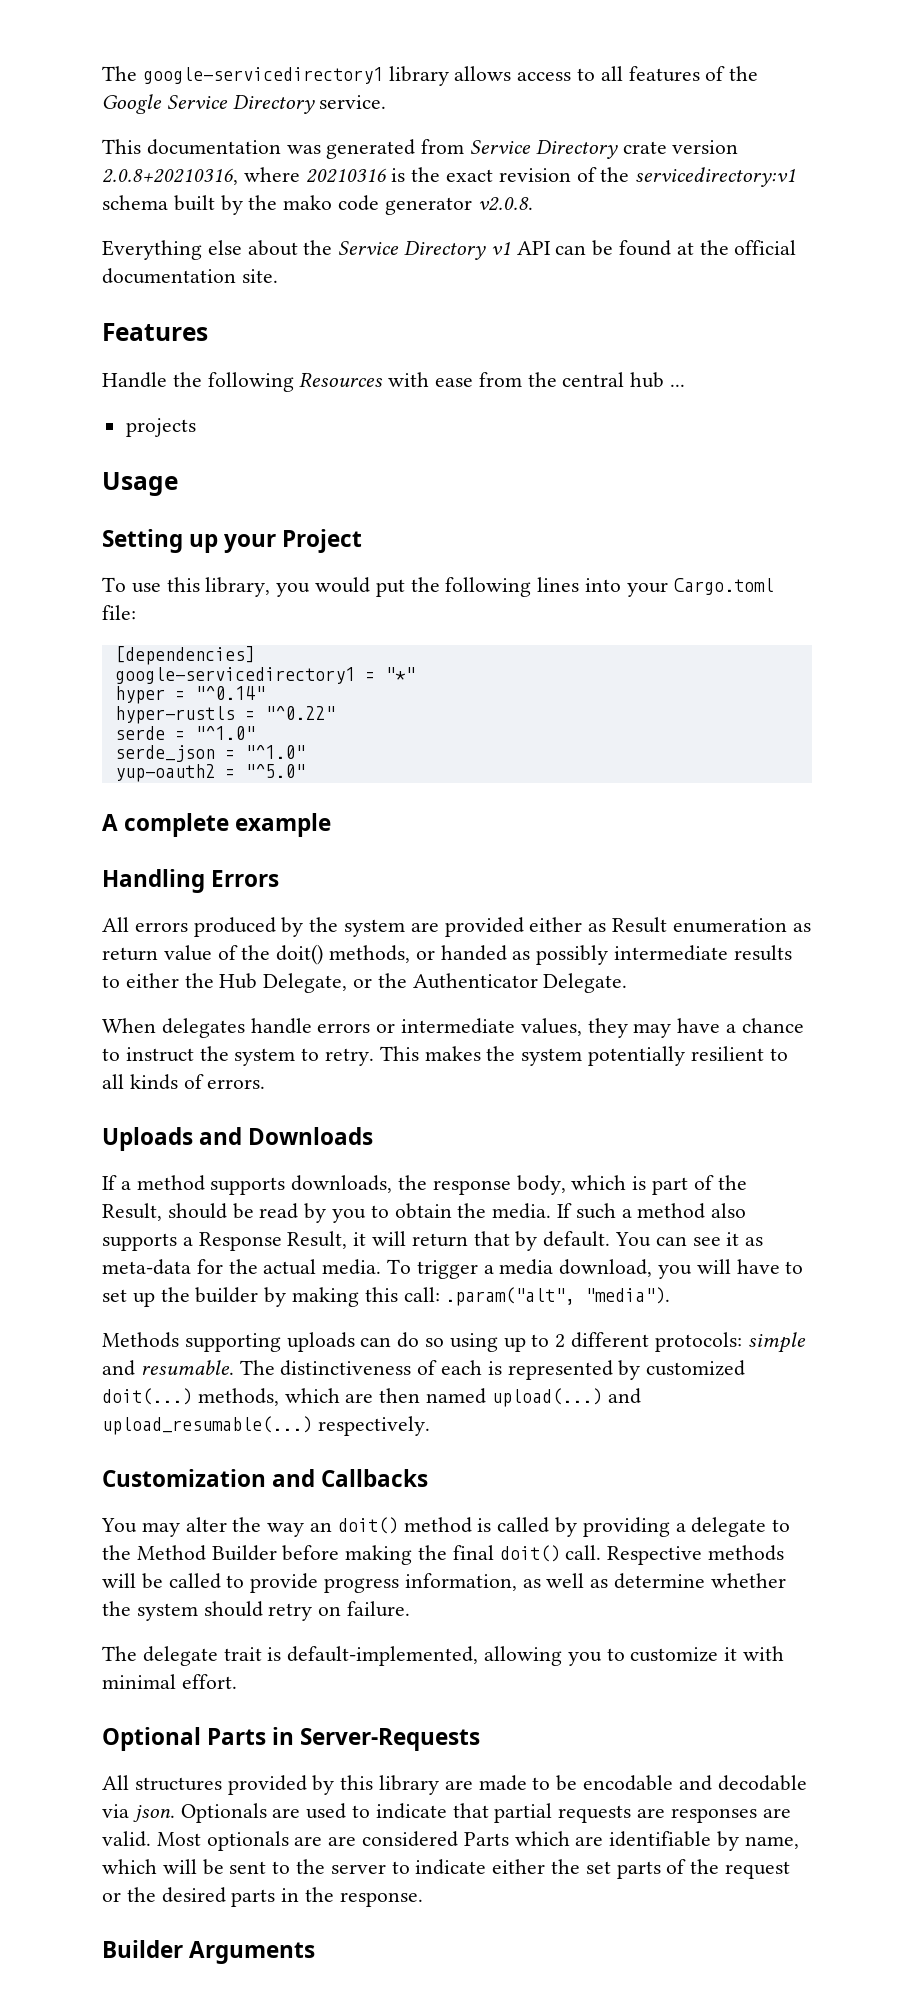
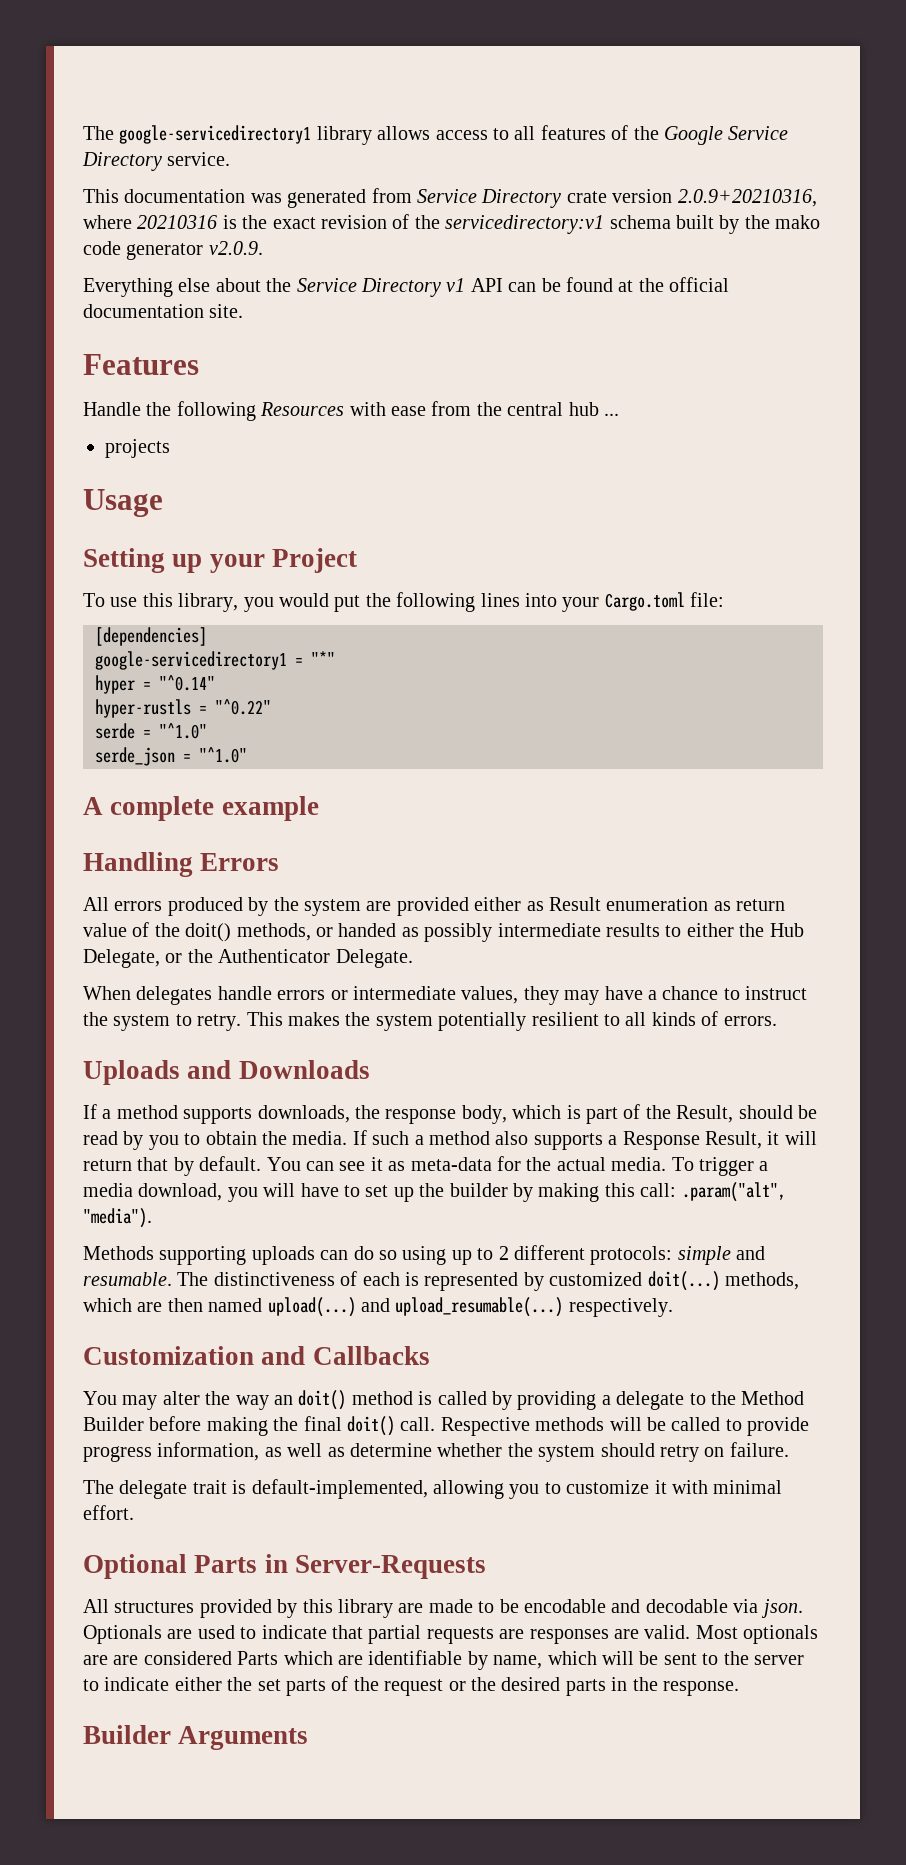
[102,168,238,185] 2.0.8+20210316, -> [677,189,817,207] 2.0.9+20210316,
[477,197,533,211] v2.0.8. -> [208,241,263,255] v2.0.9.
[114,764,305,782] // yup-oauth2 = "^5.0" -> (247, 755) none

